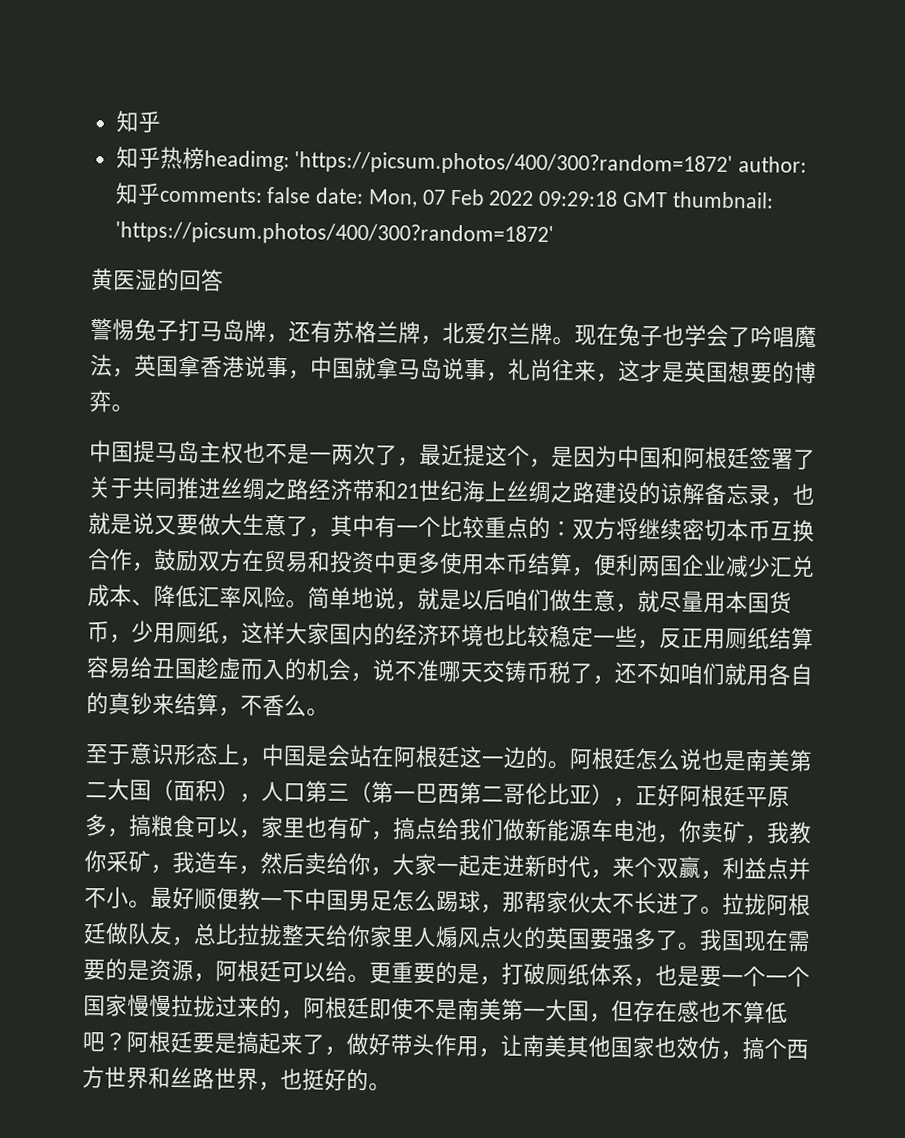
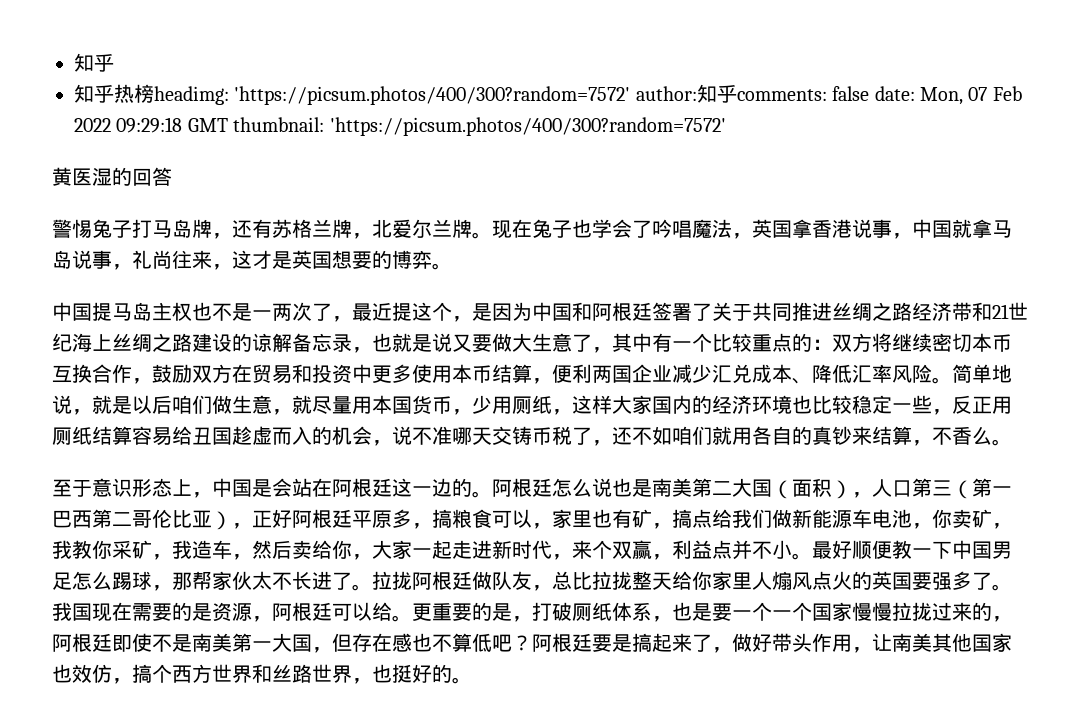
[294,151,734,177] 'https://picsum.photos/400/300?random=1872' -> [234,86,631,105] 'https://picsum.photos/400/300?random=7572'
[114,221,554,247] 'https://picsum.photos/400/300?random=1872' -> [329,117,726,136] 'https://picsum.photos/400/300?random=7572'

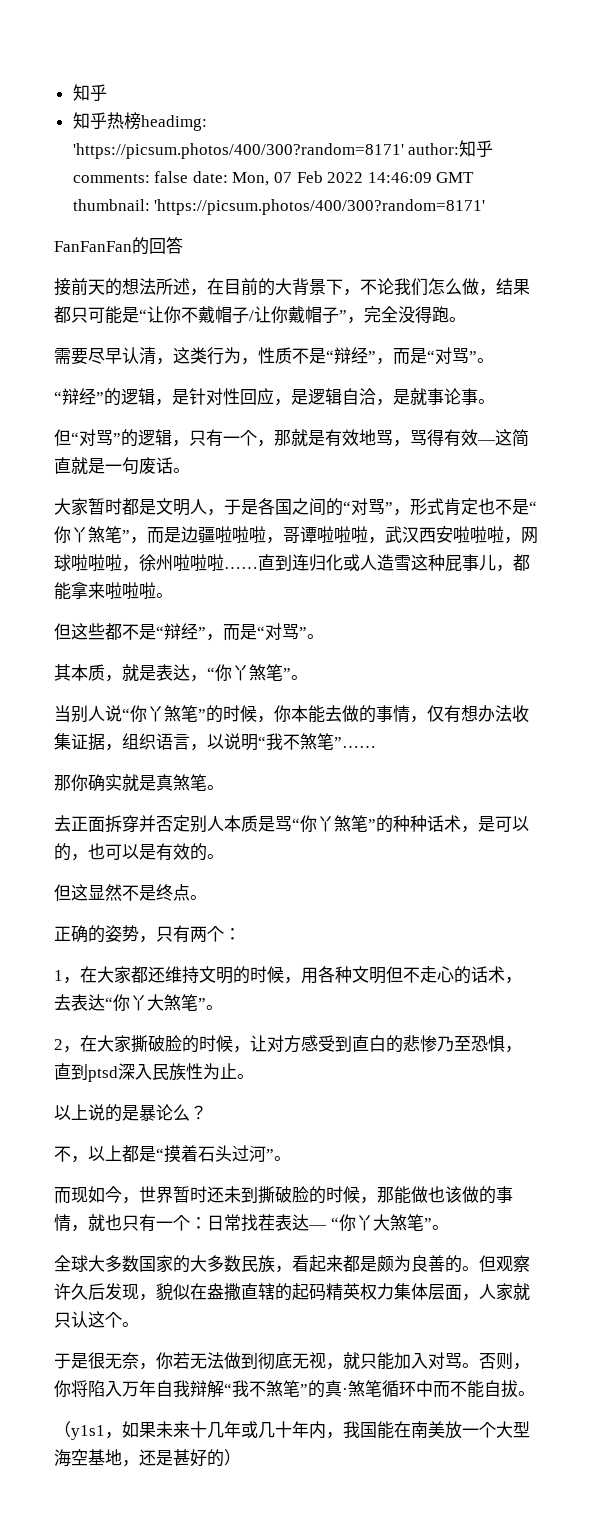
[234,86,631,105] 'https://picsum.photos/400/300?random=7572' -> [72,143,404,159] 'https://picsum.photos/400/300?random=8171'
[116,117,183,133] 09:29:18 -> [367,172,432,183] 14:46:09
[329,117,726,136] [52,167,112,186] 'https://picsum.photos/400/300?random=7572' // 黄医湿 -> [154,199,486,215] [54,241,132,252] 'https://picsum.photos/400/300?random=8171' // FanFanFan
[52,219,1012,239] [52,250,452,270] [52,302,1028,322] [52,333,1012,353] [52,364,1012,384] [52,395,1012,415] [52,426,1012,446] [52,478,1012,499] [52,509,1012,530] [52,540,1012,560] [52,571,1012,591] [52,602,1012,622] [52,633,1012,653] [52,664,472,684] 警惕兔子打马岛牌，还有苏格兰牌，北爱尔兰牌。现在兔子也学会了吟唱魔法，英国拿香港说事，中国就拿马岛说事，礼尚往来，这才是英国想要的博弈。 // 中国提马岛主权也不是一两次了，最近提这个，是因为中国和阿根廷签署了关于共同推进丝绸之路经济带和21世纪海上丝绸之路建设的谅解备忘录，也就是说又要做大生意了，其中有一个比较重点的：双方将继续密切本币互换合作，鼓励双方在贸易和投资中更多使用本币结算，便利两国企业减少汇兑成本、降低汇率风险。简单地说，就是以后咱们做生意，就尽量用本国货币，少用厕纸，这样大家国内的经济环境也比较稳定一些，反正用厕纸结算容易给丑国趁虚而入的机会，说不准哪天交铸币税了，还不如咱们就用各自的真钞来结算，不香么。 // 至于意识形态上，中国是会站在阿根廷这一边的。阿根廷怎么说也是南美第二大国（面积），人口第三（第一巴西第二哥伦比亚），正好阿根廷平原多，搞粮食可以，家里也有矿，搞点给我们做新能源车电池，你卖矿，我教你采矿，我造车，然后卖给你，大家一起走进新时代，来个双赢，利益点并不小。最好顺便教一下中国男足怎么踢球，那帮家伙太不长进了。拉拢阿根廷做队友，总比拉拢整天给你家里人煽风点火的英国要强多了。我国现在需要的是资源，阿根廷可以给。更重要的是，打破厕纸体系，也是要一个一个国家慢慢拉拢过来的，阿根廷即使不是南美第一大国，但存在感也不算低吧？阿根廷要是搞起来了，做好带头作用，让南美其他国家也效仿，搞个西方世界和丝路世界，也挺好的。 -> [54,278,530,296] [54,306,466,324] [54,347,494,365] [54,388,495,406] [54,429,529,447] [54,457,190,475] [54,498,537,516] [54,526,538,544] [54,554,530,572] [54,582,173,600] [54,623,324,641] [54,664,308,682] [54,705,529,723] [54,733,376,751] [54,774,224,792] [54,815,529,833] [54,843,224,861] [54,884,207,901] [54,925,241,943] [54,966,522,984] [54,994,223,1011] [54,1035,522,1053] [54,1063,254,1082] [54,1104,207,1122] [54,1145,291,1163] [54,1186,513,1204] [54,1214,449,1232] [54,1255,530,1273] [54,1283,530,1301] [54,1311,139,1328] [54,1352,530,1370] [54,1380,535,1398] [54,1421,530,1440] [54,1449,241,1467] 接前天的想法所述，在目前的大背景下，不论我们怎么做，结果都只可能是“让你不戴帽子/让你戴帽子”，完全没得跑。 // 需要尽早认清，这类行为，性质不是“辩经”，而是“对骂”。 // “辩经”的逻辑，是针对性回应，是逻辑自洽，是就事论事。 // 但“对骂”的逻辑，只有一个，那就是有效地骂，骂得有效—这简直就是一句废话。 // 大家暂时都是文明人，于是各国之间的“对骂”，形式肯定也不是“你丫煞笔”，而是边疆啦啦啦，哥谭啦啦啦，武汉西安啦啦啦，网球啦啦啦，徐州啦啦啦……直到连归化或人造雪这种屁事儿，都能拿来啦啦啦。 // 但这些都不是“辩经”，而是“对骂”。 // 其本质，就是表达，“你丫煞笔”。 // 当别人说“你丫煞笔”的时候，你本能去做的事情，仅有想办法收集证据，组织语言，以说明“我不煞笔”…… // 那你确实就是真煞笔。 // 去正面拆穿并否定别人本质是骂“你丫煞笔”的种种话术，是可以的，也可以是有效的。 // 但这显然不是终点。 // 正确的姿势，只有两个： // 1，在大家都还维持文明的时候，用各种文明但不走心的话术，去表达“你丫大煞笔”。 // 2，在大家撕破脸的时候，让对方感受到直白的悲惨乃至恐惧，直到ptsd深入民族性为止。 // 以上说的是暴论么？ // 不，以上都是“摸着石头过河”。 // 而现如今，世界暂时还未到撕破脸的时候，那能做也该做的事情，就也只有一个：日常找茬表达— “你丫大煞笔”。 // 全球大多数国家的大多数民族，看起来都是颇为良善的。但观察许久后发现，貌似在盎撒直辖的起码精英权力集体层面，人家就只认这个。 // 于是很无奈，你若无法做到彻底无视，就只能加入对骂。否则，你将陷入万年自我辩解“我不煞笔”的真·煞笔循环中而不能自拔。 // （y1s1，如果未来十几年或几十年内，我国能在南美放一个大型海空基地，还是甚好的）

